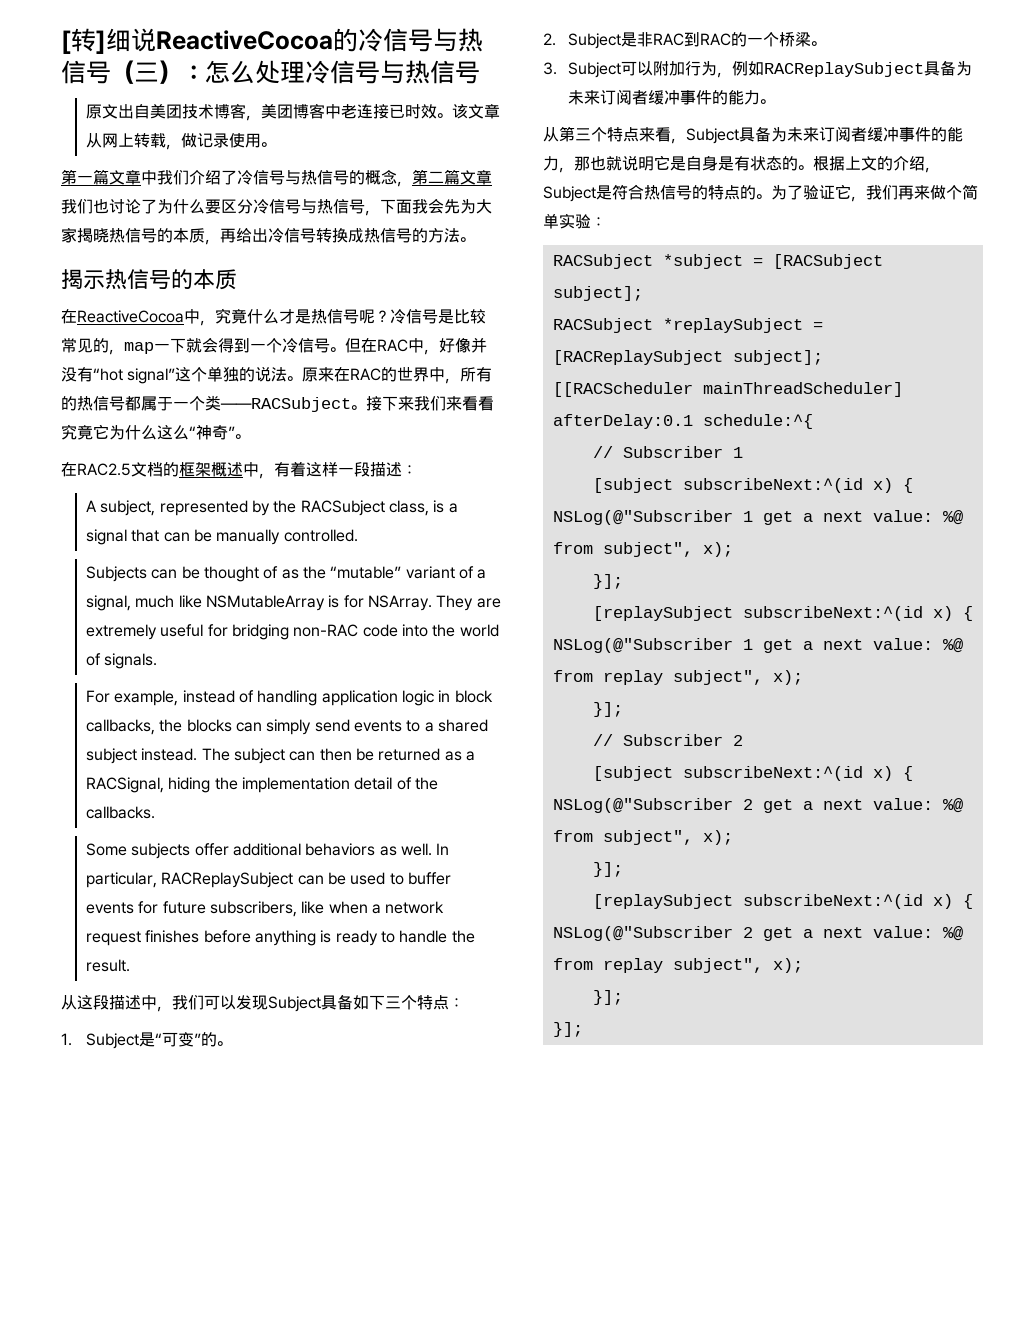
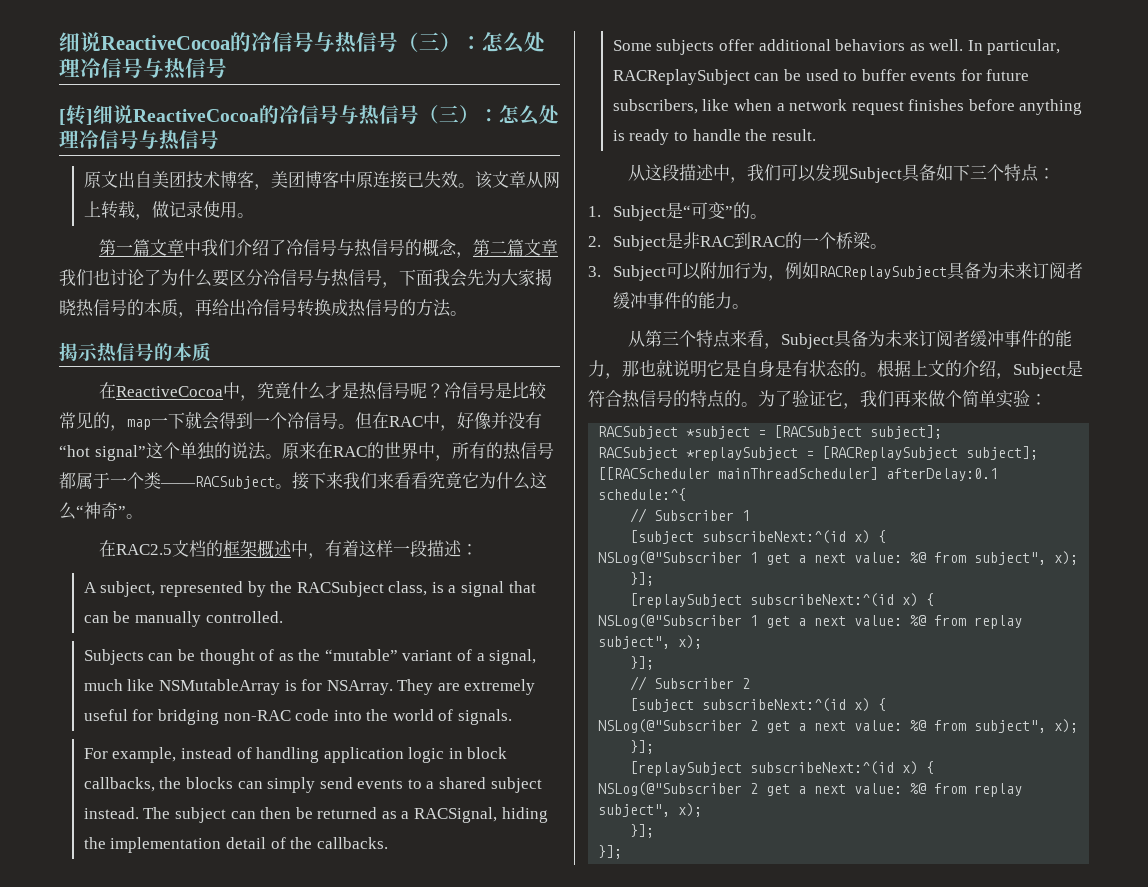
(61, 42) none -> [59,32,546,54] [59,58,227,80] 细说ReactiveCocoa的冷信号与热信号（三）：怎么处理冷信号与热信号 //
[341,104,422,119] 老连接已时 -> [355,171,441,189] 原连接已失

